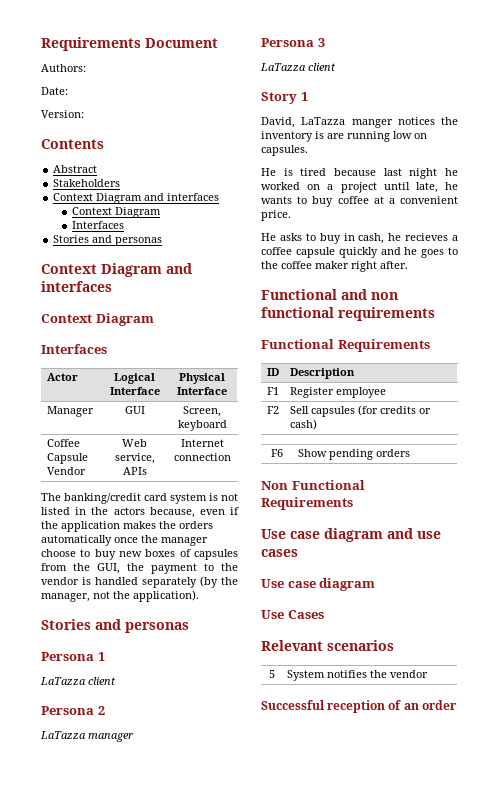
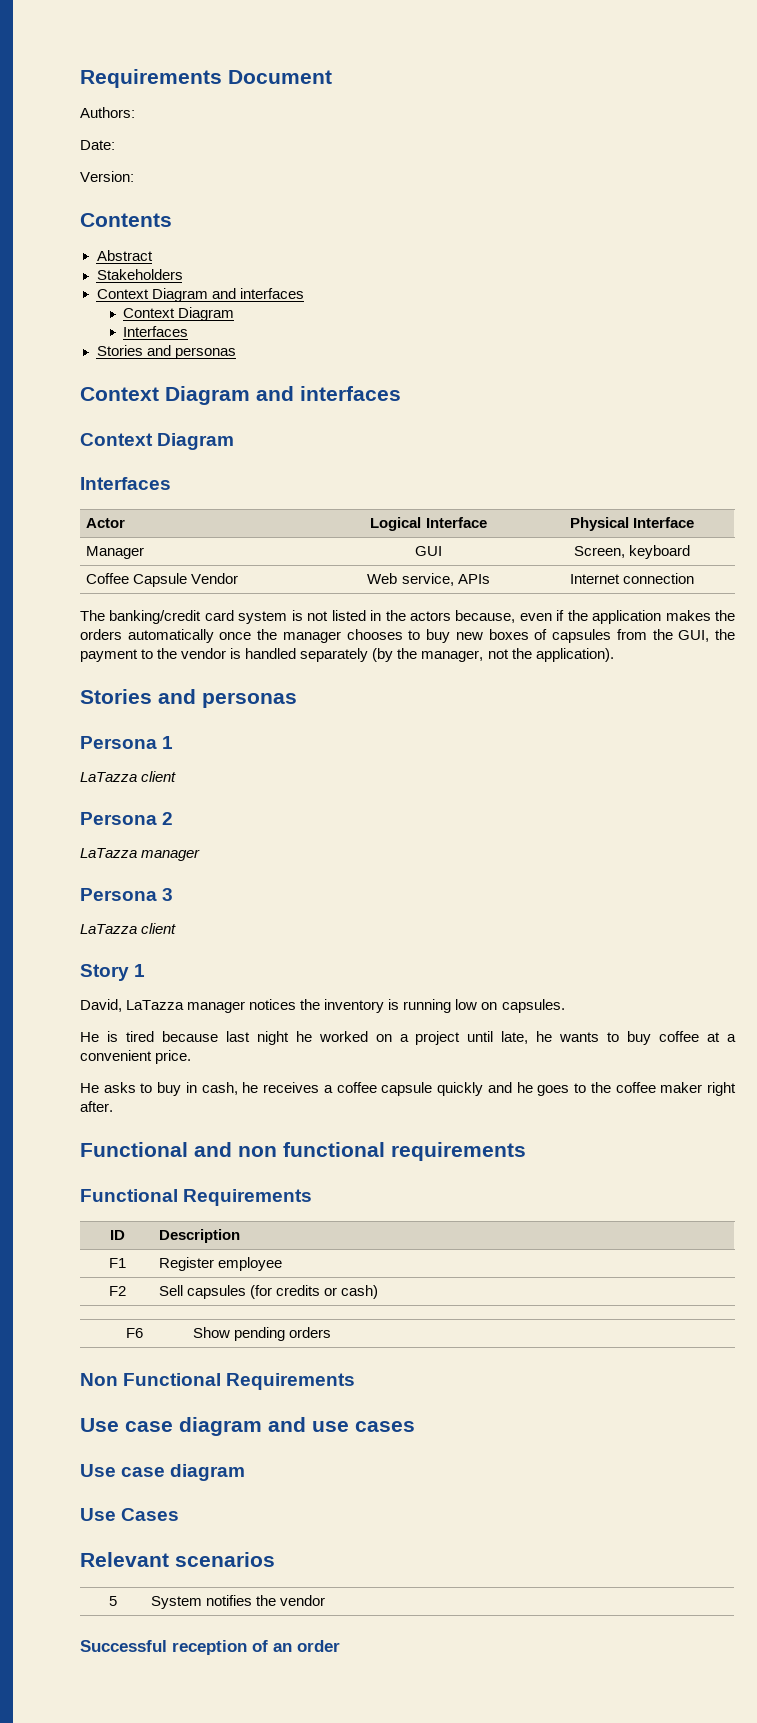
[41,549,76,557] choose -> [346,629,403,640] chooses
[351,119,393,128] manger -> [187,1001,246,1013] manager
[327,133,344,139] are -> (400, 1004) none
[405,233,449,241] recieves -> [263,1082,320,1093] receives

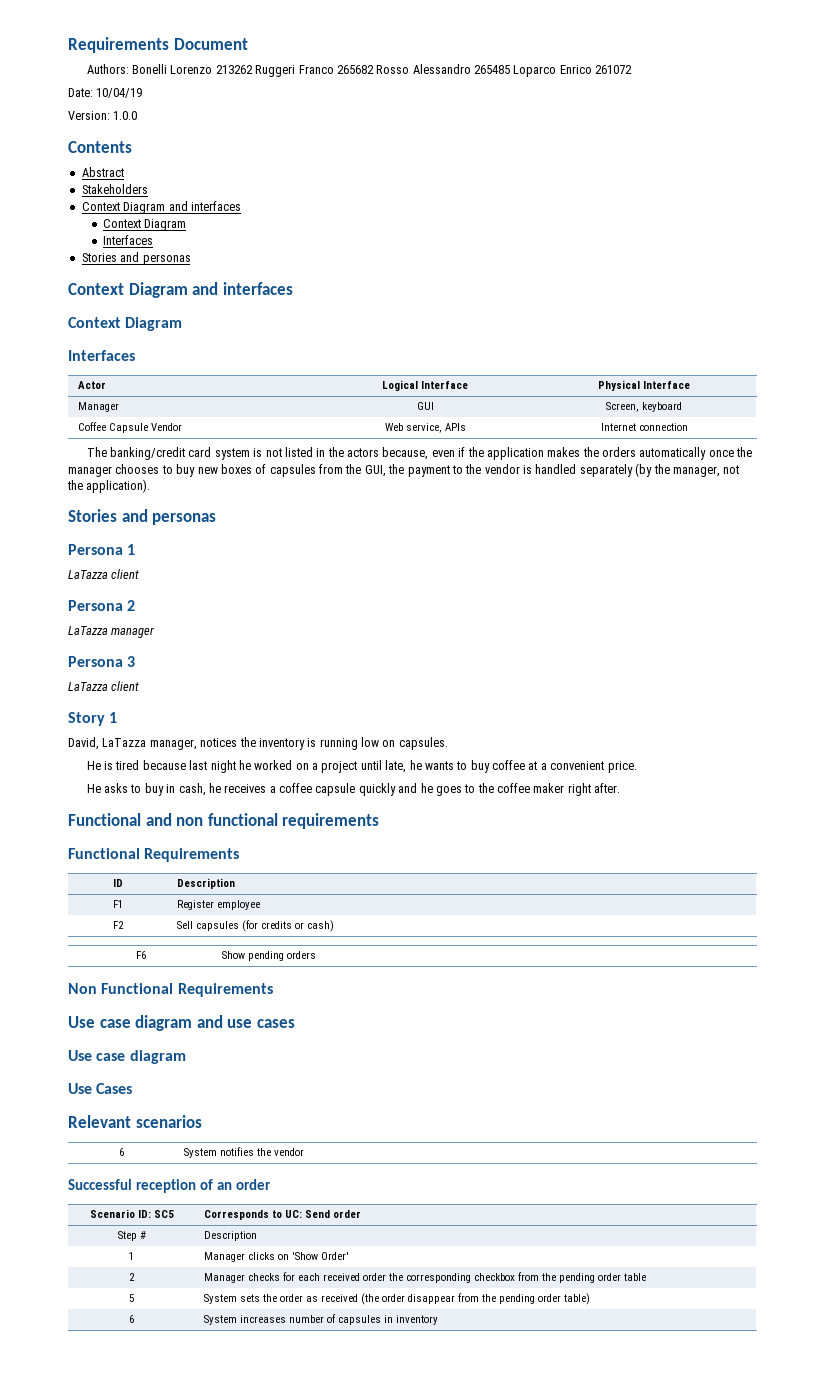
(135, 112) none -> [132,64,633,77] Bonelli Lorenzo 213262 Ruggeri Franco 265682 Rosso Alessandro 265485 Loparco Enrico 261072
(115, 145) none -> [96,88,143,98] 10/04/19
(134, 176) none -> [113,111,138,120] 1.0.0
[187,1001,246,1013] manager -> [149,739,197,750] manager,
[109,1596,117,1606] 5 -> [119,1148,124,1156] 6
(340, 1646) none -> [89,1209,174,1218] [203,1210,361,1220] [117,1231,146,1241] [203,1231,257,1241] [129,1252,134,1260] [203,1252,349,1262] [129,1273,135,1281] [203,1272,646,1283] [129,1294,134,1302] [203,1293,590,1305] [129,1315,134,1323] [203,1314,438,1325] // Scenario ID: SC5 | Corresponds to UC: Send order // Step # | Description // 1 | Manager clicks on 'Show Order' // 2 | Manager checks for each received order the corresponding checkbox from the pending order table // 5 | System sets the order as received (the order disappear from the pending order table) // 6 | System increases number of capsules in inventory

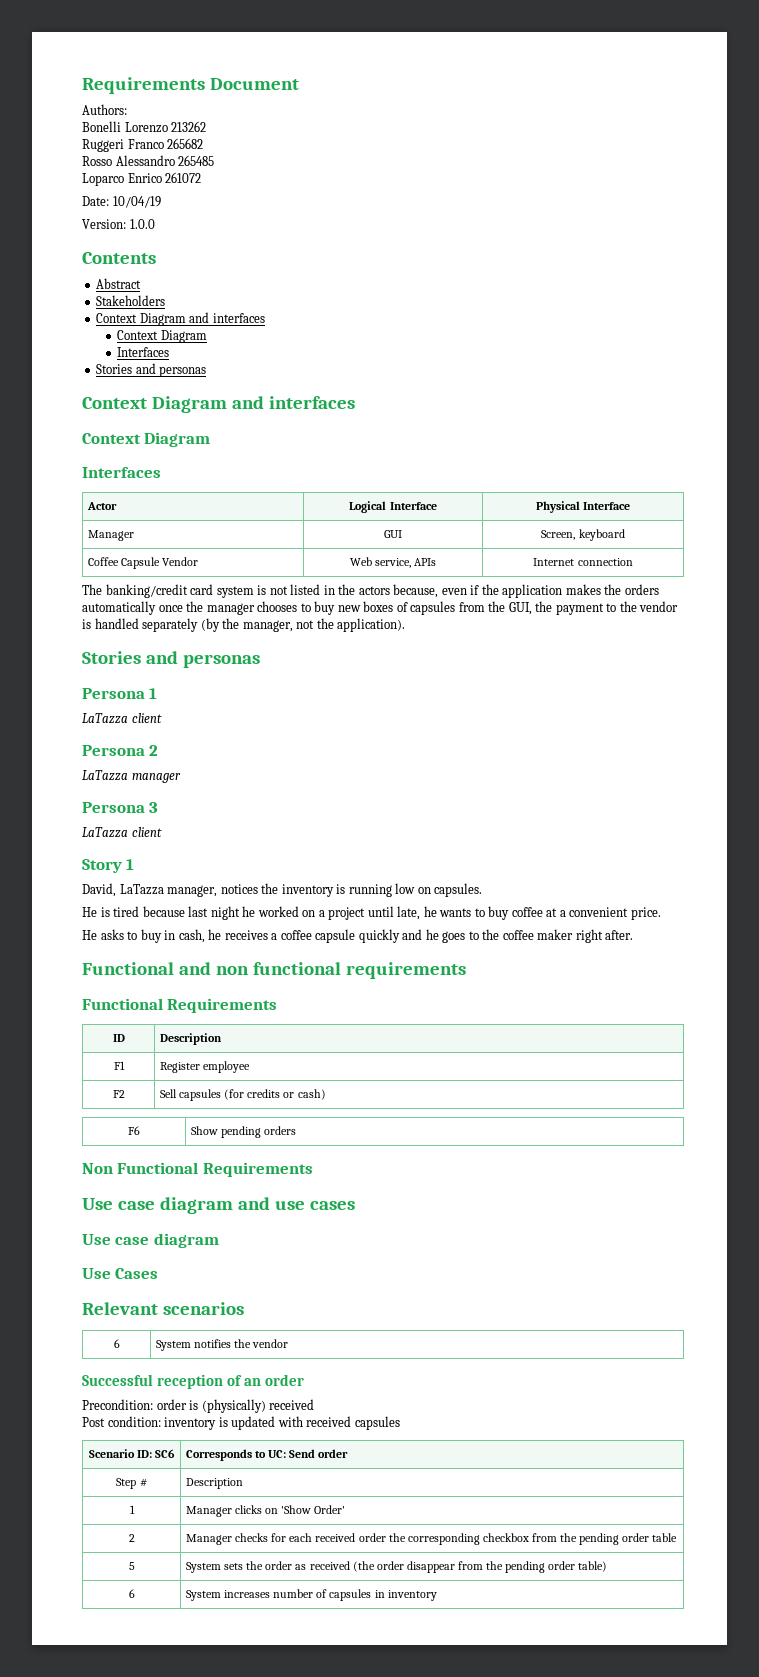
(129, 69) none -> (127, 109) //
(253, 69) none -> (207, 126) //
(374, 69) none -> (204, 143) //
(511, 69) none -> (215, 160) //
(271, 1184) none -> [82,1399,315,1413] [82,1416,400,1430] // Precondition: order is (physically) received // Post condition: inventory is updated with received capsules
[153,1210,174,1218] SC5 -> [155,1449,176,1458] SC6

